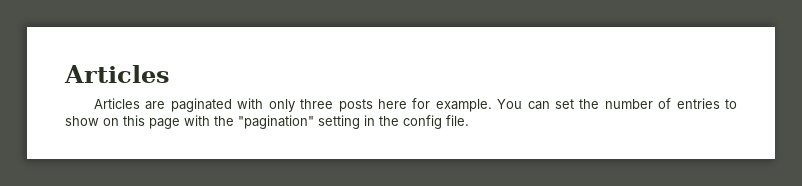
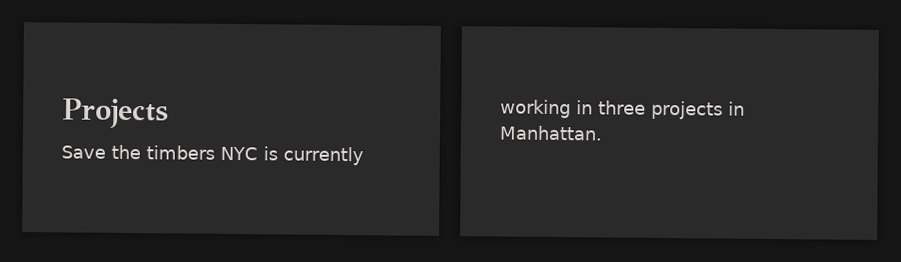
[64,65,170,83] [94,98,738,112] [65,115,469,129] Articles // Articles are paginated with only three posts here for example. You can set the number of entries to show on this page with the "pagination" setting in the config file. -> [62,98,169,129] [61,144,364,166] [500,99,745,120] [499,125,603,141] Projects // Save the timbers NYC is currently working in three projects in Manhattan.

